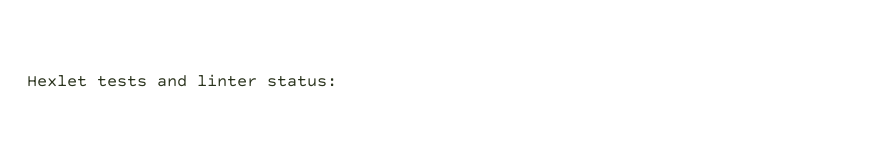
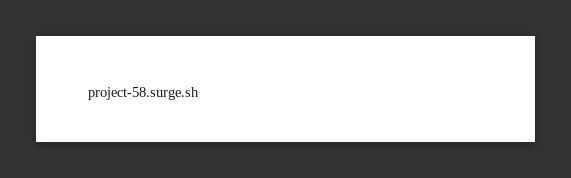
[27,74,337,87] Hexlet tests and linter status: -> [88,87,199,100] project-58.surge.sh

